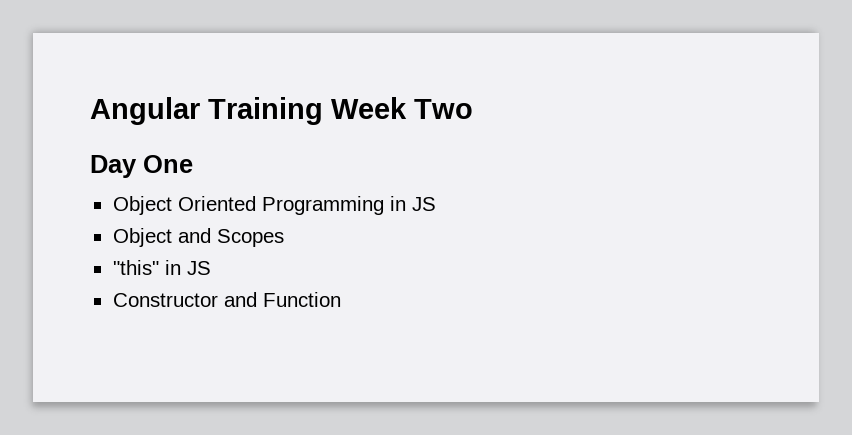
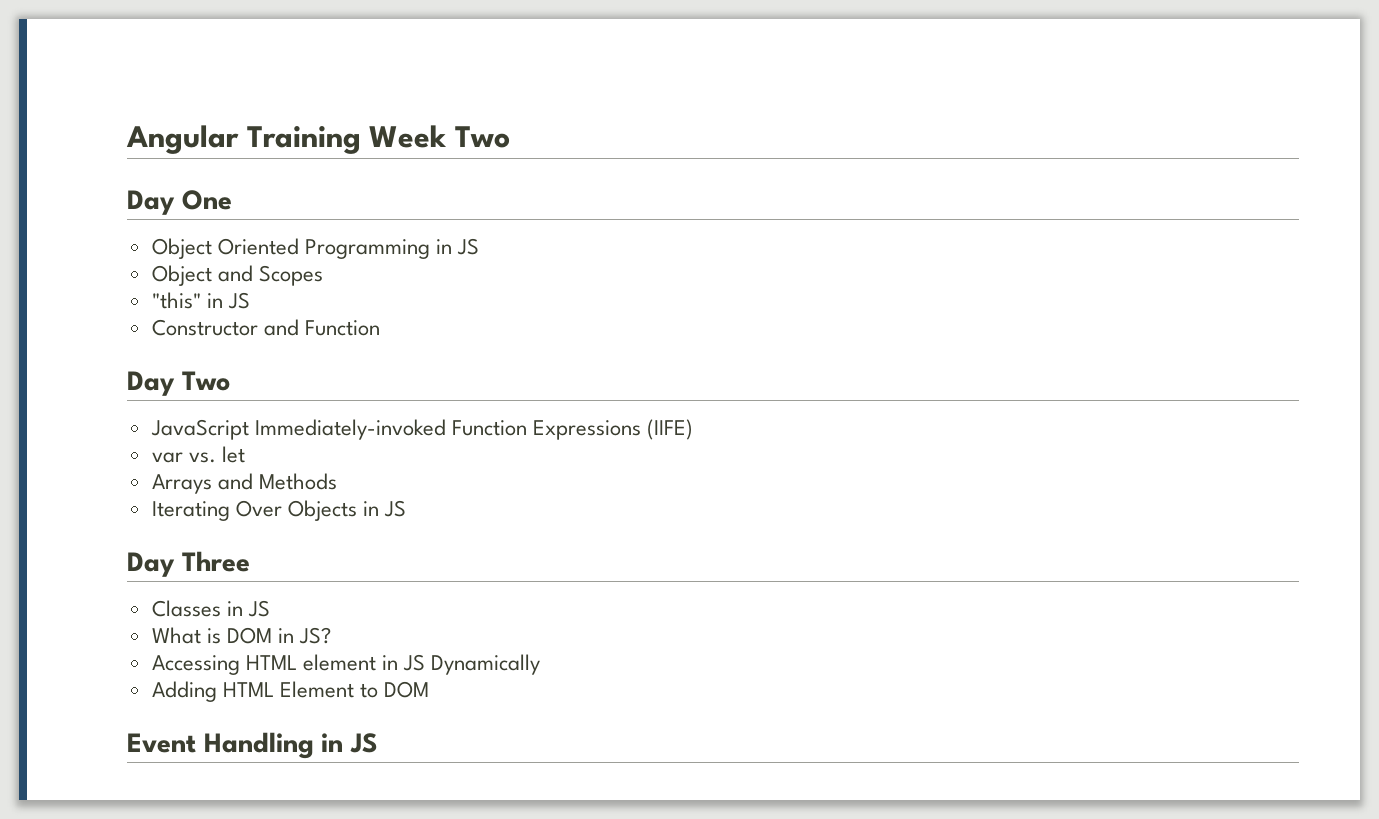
(341, 299) none -> [127,371,230,396] [150,419,694,440] [151,446,245,463] [151,473,337,494] [151,500,407,521] [127,551,250,577] [151,600,270,617] [151,627,332,644] [151,654,541,675] [151,681,430,702] [127,732,378,759] // Day Two // JavaScript Immediately-invoked Function Expressions (IIFE) // var vs. let // Arrays and Methods // Iterating Over Objects in JS // Day Three // Classes in JS // What is DOM in JS? // Accessing HTML element in JS Dynamically // Adding HTML Element to DOM // Event Handling in JS

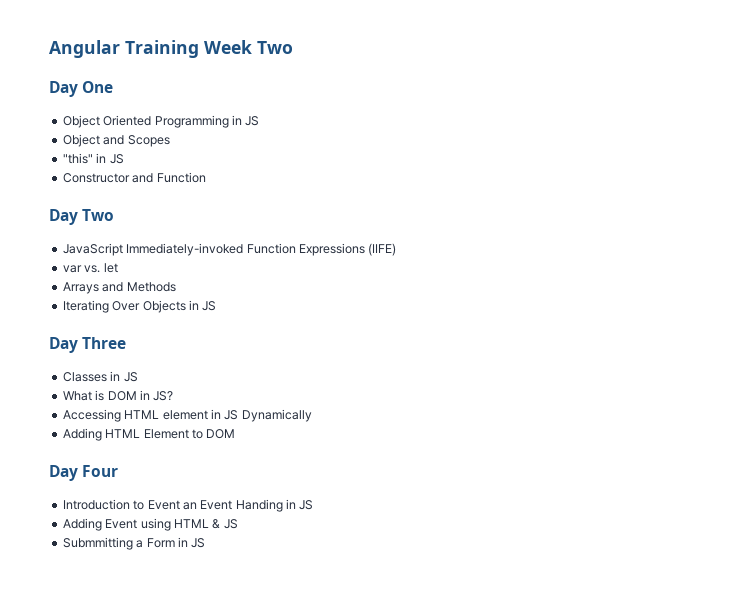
[127,732,314,759] Event Handling -> [49,465,119,481] [62,499,314,512] [62,518,238,531] [62,537,175,550] Day Four // Introduction to Event an Event Handing in JS // Adding Event using HTML & JS // Submmitting a Form

